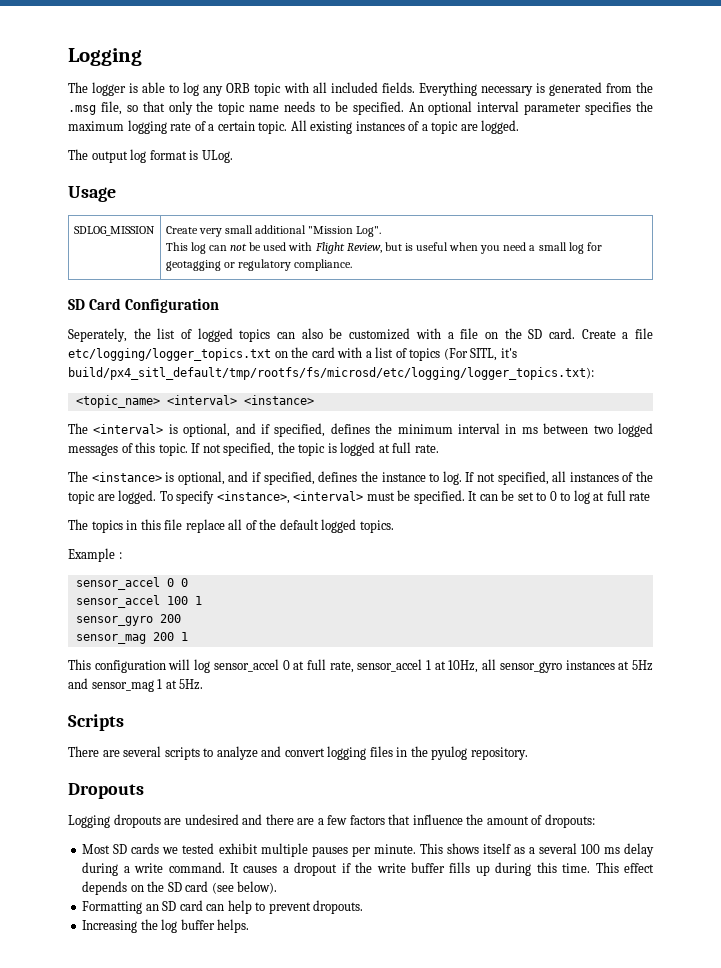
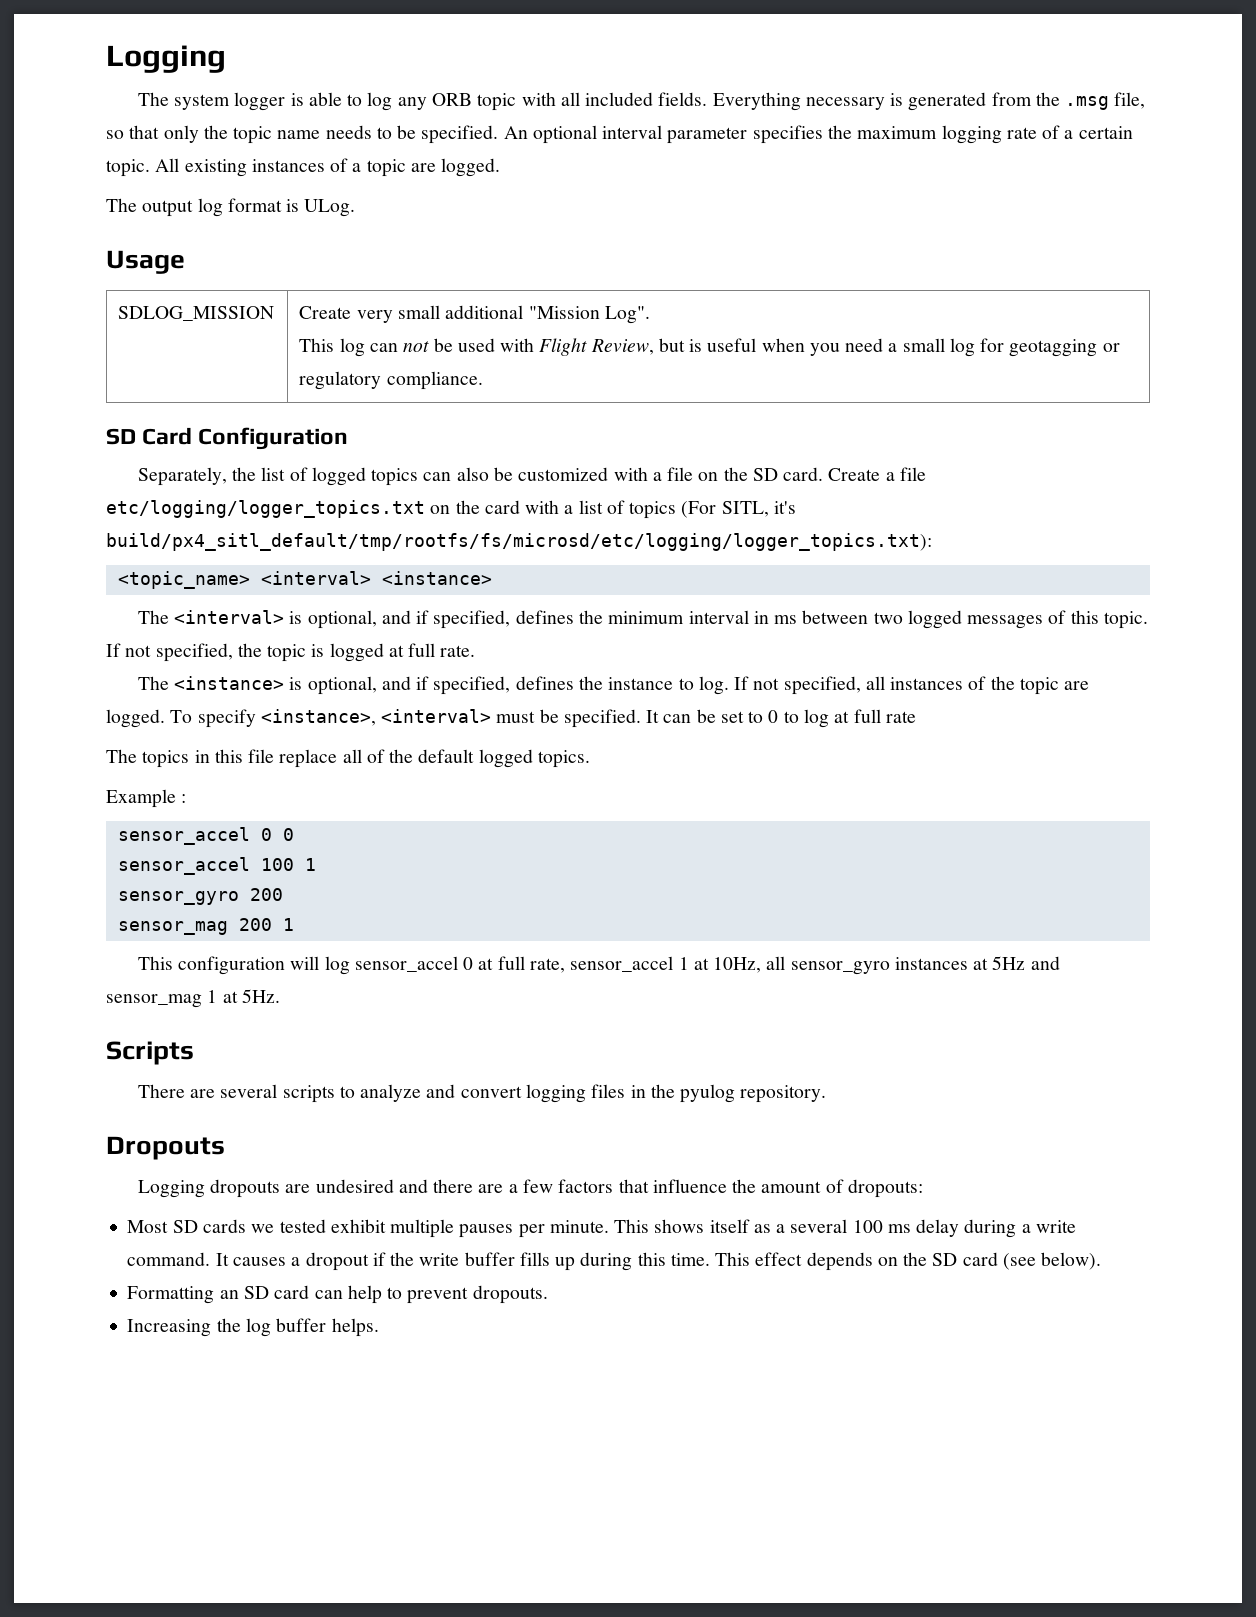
(88, 87) none -> [174,94,231,110] system
[68,328,127,342] Seperately, -> [137,467,227,486] Separately,

